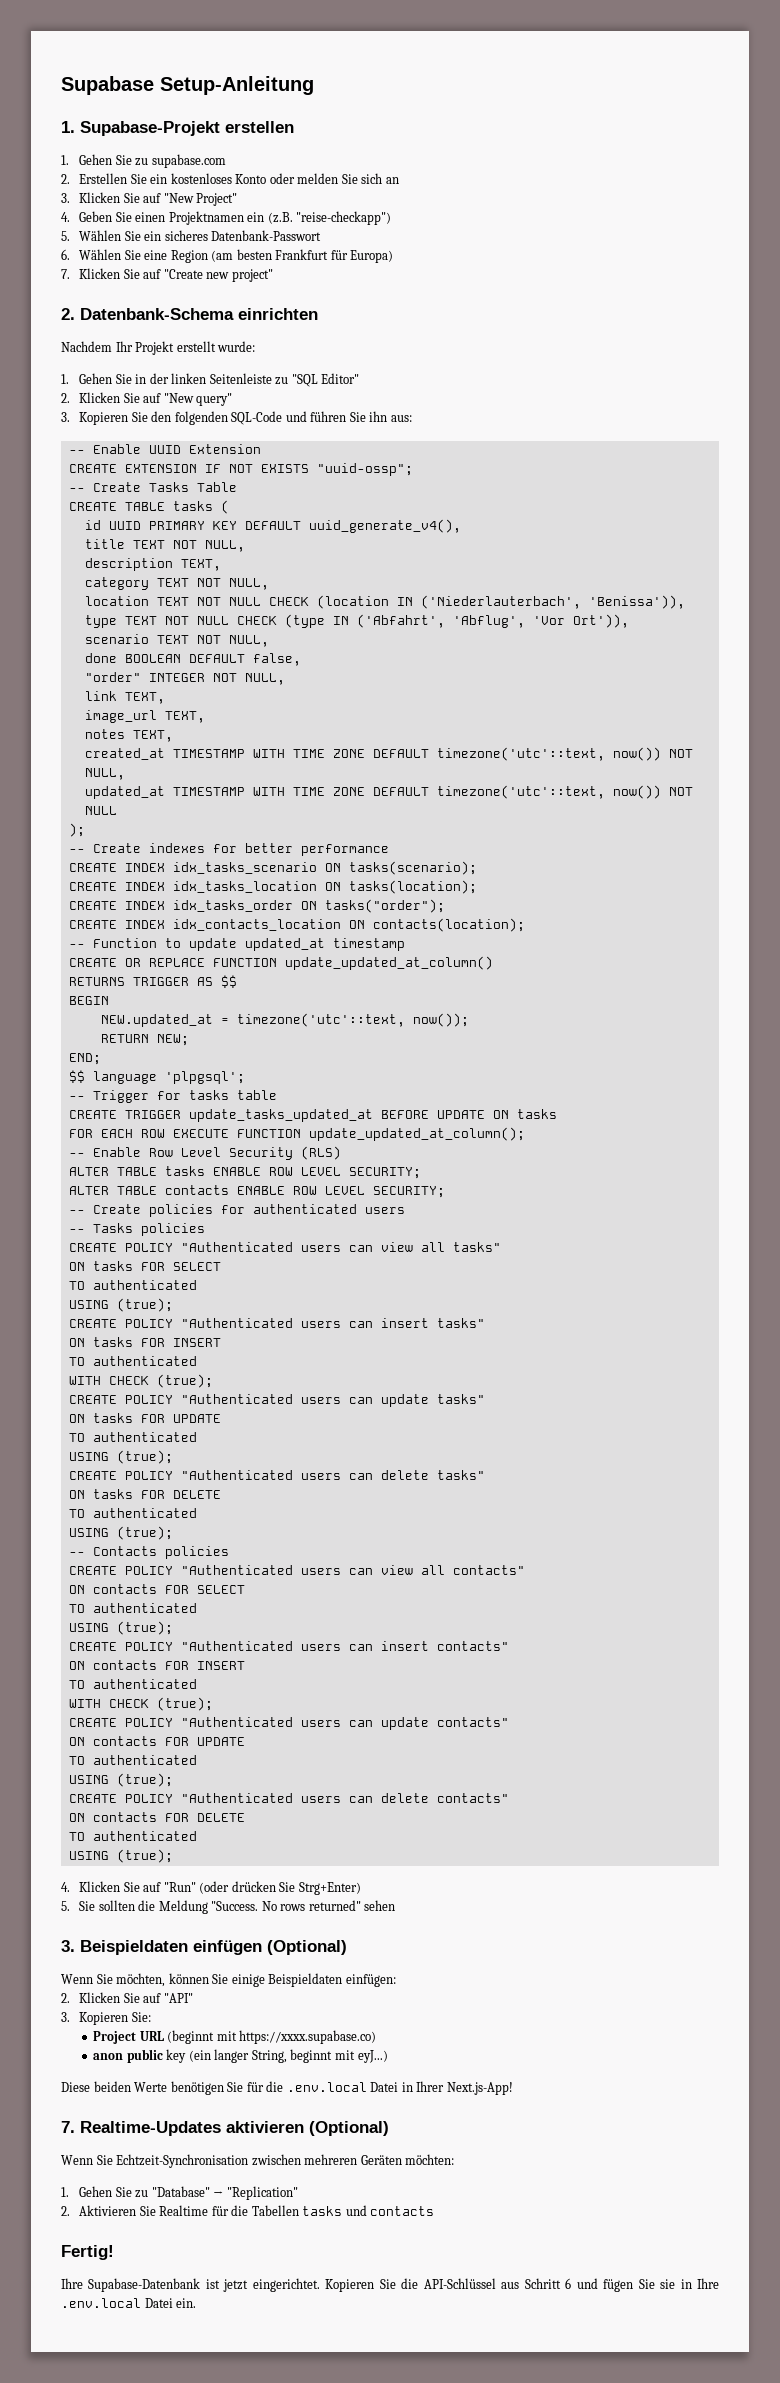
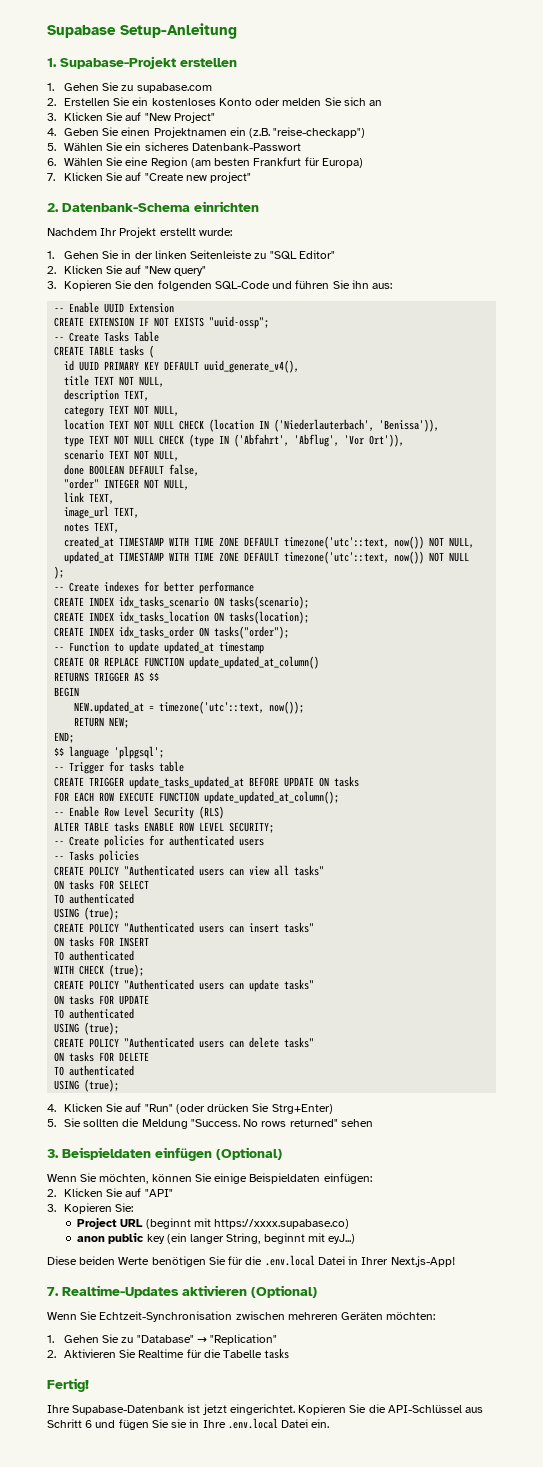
[68,918,525,932] // CREATE INDEX idx_contacts_location ON contacts(location); -> (290, 632) none
[68,1185,445,1198] // ALTER TABLE contacts ENABLE ROW LEVEL SECURITY; -> (275, 827) none
[68,1546,229,1559] [68,1565,525,1575] [68,1584,245,1594] [68,1603,197,1613] [68,1621,173,1635] [68,1641,509,1651] [68,1660,245,1670] [68,1679,197,1689] [68,1697,213,1711] [68,1717,509,1730] [68,1736,245,1746] [68,1755,197,1765] [68,1773,173,1787] [68,1793,509,1803] [68,1812,245,1822] [68,1831,197,1841] [68,1849,173,1863] // -- Contacts policies // CREATE POLICY "Authenticated users can view all contacts" // ON contacts FOR SELECT // TO authenticated // USING (true); // CREATE POLICY "Authenticated users can insert contacts" // ON contacts FOR INSERT // TO authenticated // WITH CHECK (true); // CREATE POLICY "Authenticated users can update contacts" // ON contacts FOR UPDATE // TO authenticated // USING (true); // CREATE POLICY "Authenticated users can delete contacts" // ON contacts FOR DELETE // TO authenticated // USING (true); -> (120, 1085) none
[251,2205,435,2216] Tabellen tasks und contacts -> [223,1348,290,1359] Tabelle tasks

